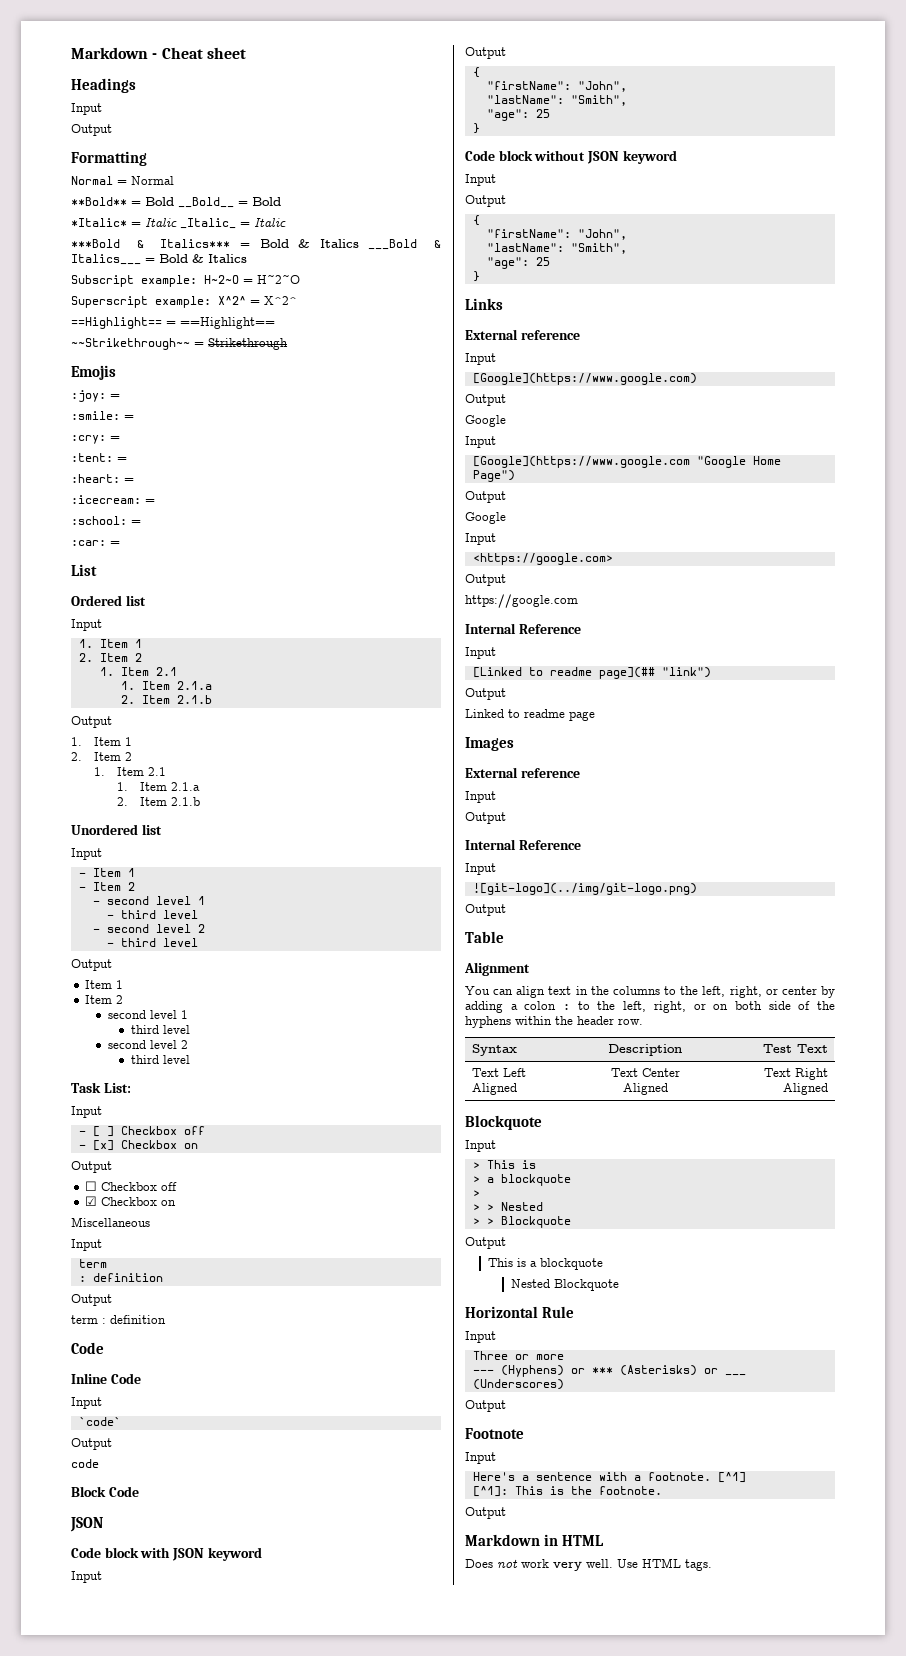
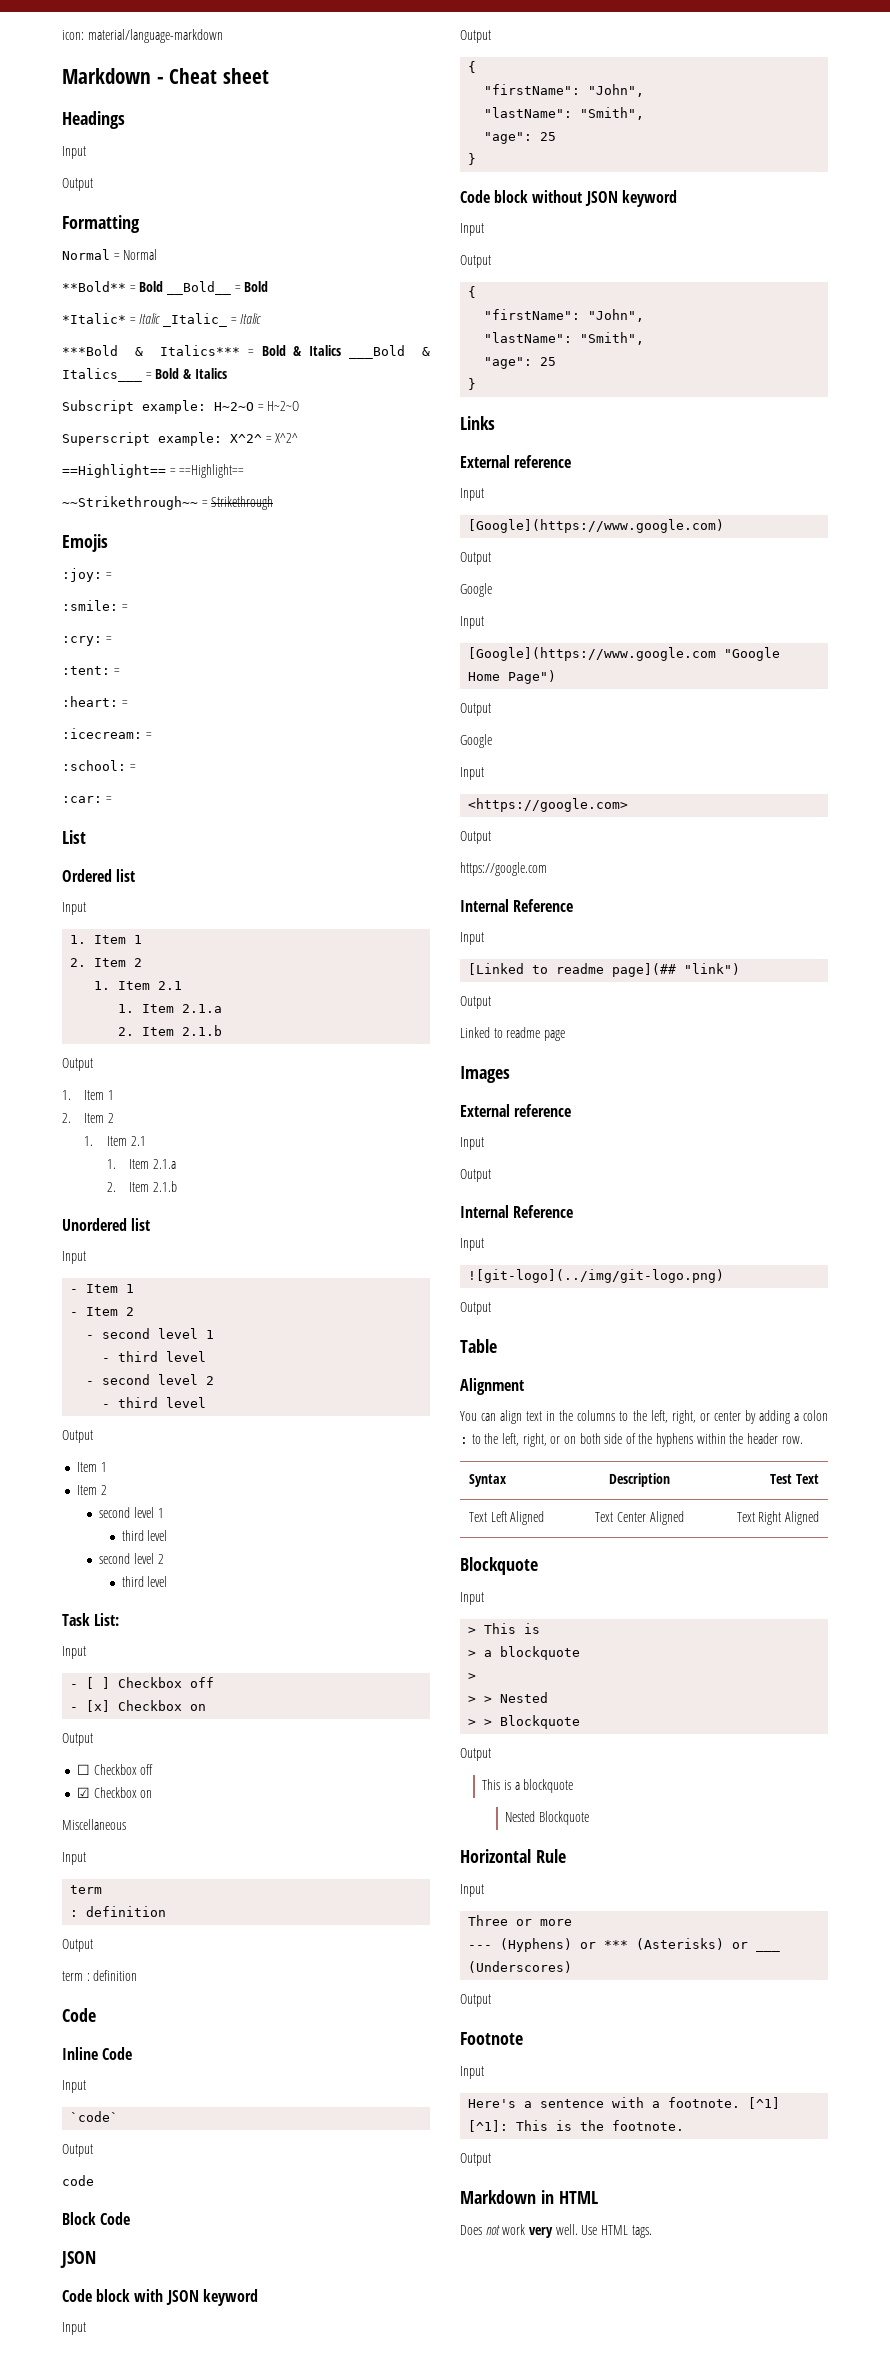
(71, 53) none -> [62,29,223,43] icon: material/language-markdown //

